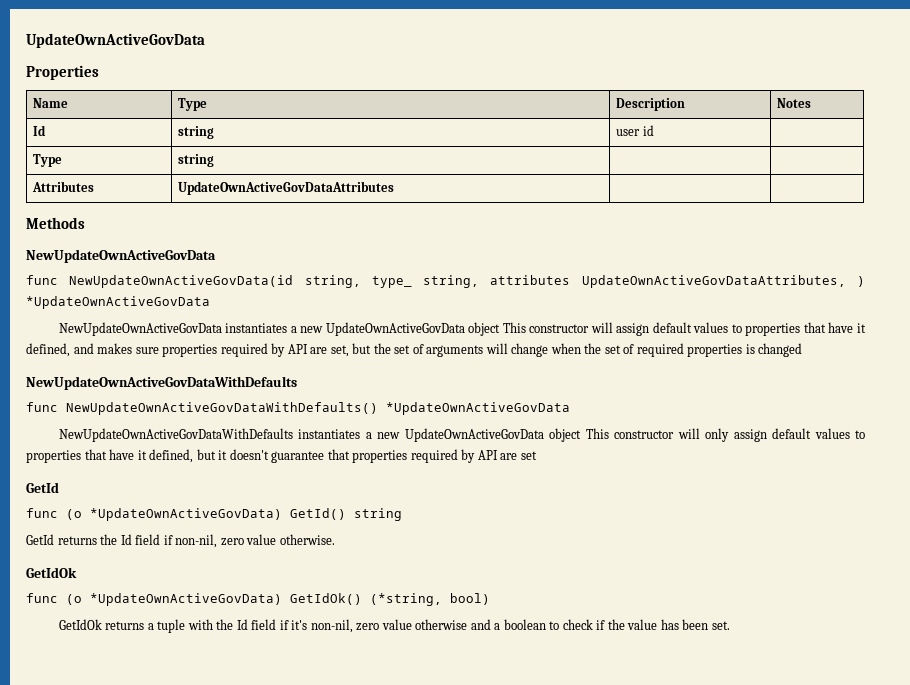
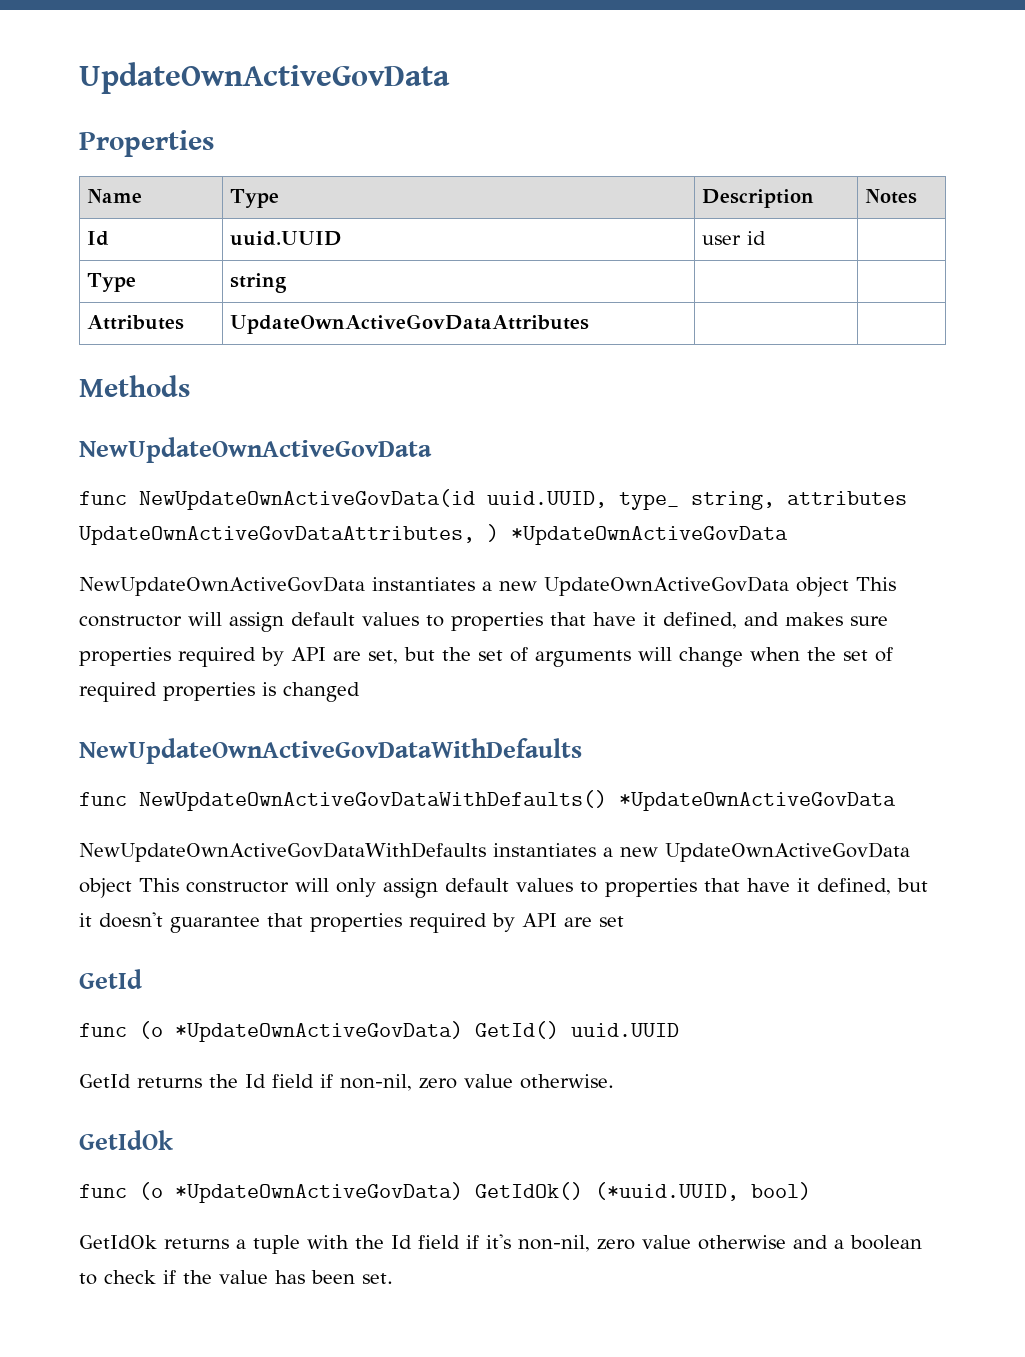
[178,126,215,139] string -> [230,231,343,246] uuid.UUID
[304,275,361,288] string, -> [487,491,607,508] uuid.UUID,
[354,508,402,521] string -> [571,1023,679,1037] uuid.UUID
[370,593,442,606] (*string, -> [595,1182,739,1201] (*uuid.UUID,

